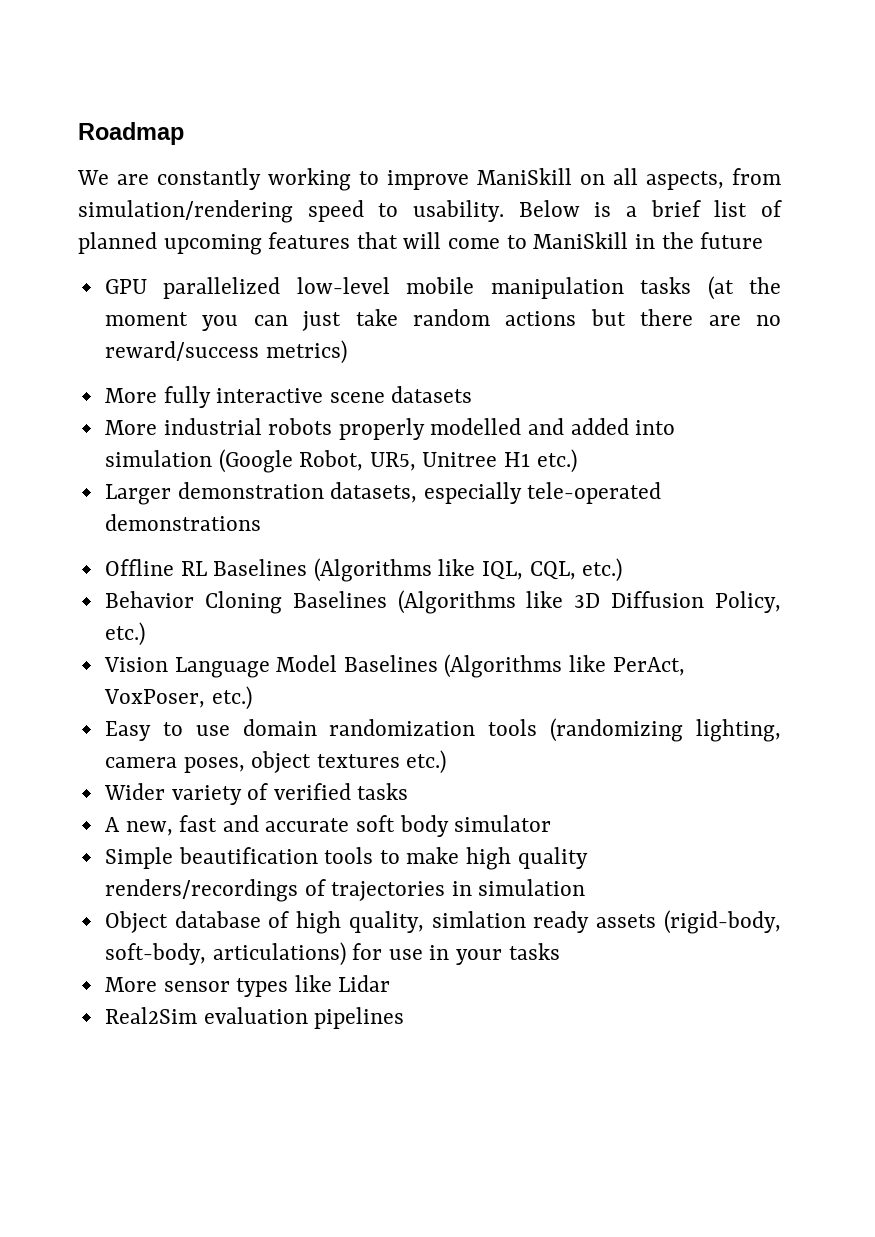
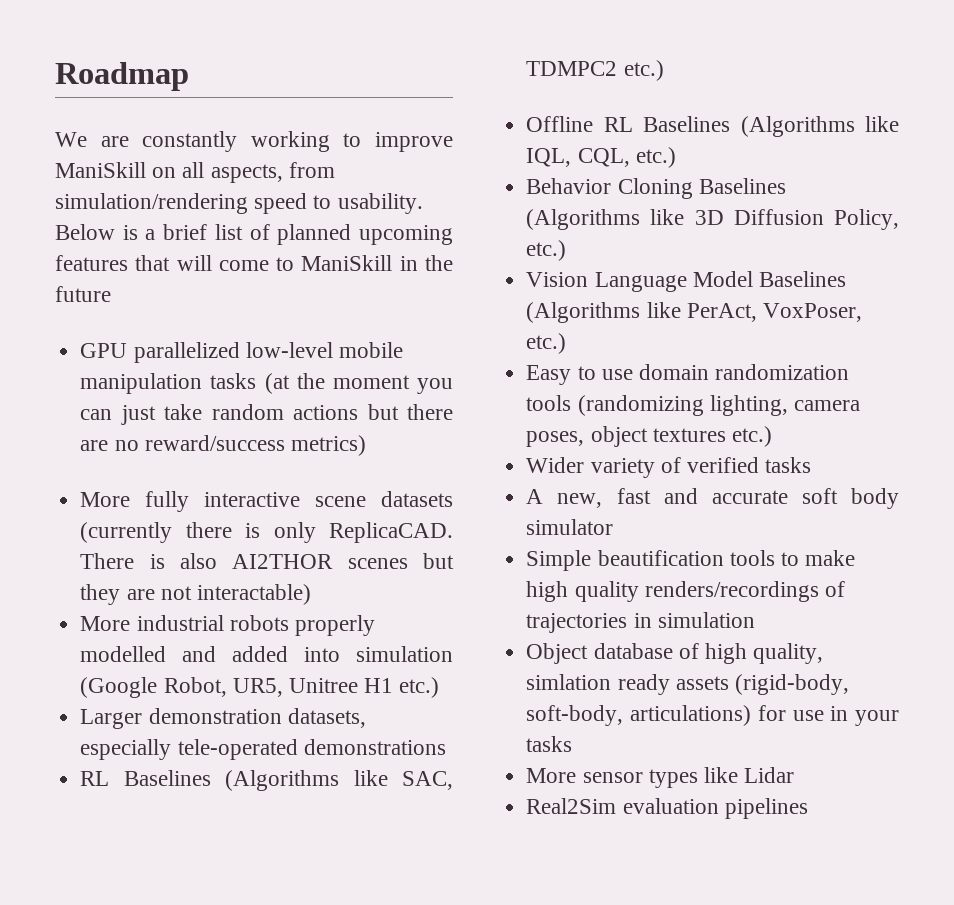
(473, 394) none -> [80,522,453,543] [80,553,454,569] [80,584,311,605] (currently there is only ReplicaCAD. There is also AI2THOR scenes but they are not interactable)
(261, 522) none -> [80,770,453,791] [526,60,664,81] // RL Baselines (Algorithms like SAC, TDMPC2 etc.)

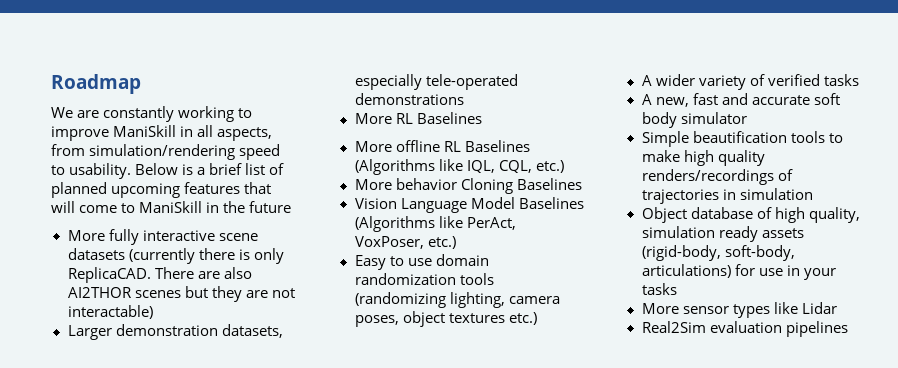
[152,167,177,178] on -> [180,126,194,137] in
[80,342,403,363] [80,373,453,394] [80,404,453,425] [80,435,366,456] // GPU parallelized low-level mobile manipulation tasks (at the moment you can just take random actions but there are no reward/success metrics) -> (292, 207) none
[149,554,165,569] is -> [197,271,220,279] are
[80,615,375,636] [80,646,453,662] [80,677,440,698] // More industrial robots properly modelled and added into simulation (Google Robot, UR5, Unitree H1 etc.) -> (153, 312) none
[80,770,453,791] [526,60,664,81] [526,116,594,132] RL Baselines (Algorithms like SAC, TDMPC2 etc.) // Offline -> [354,112,482,124] [354,140,440,152] More RL Baselines // More offline
[526,178,612,194] Behavior -> [354,178,457,190] More behavior
[526,209,899,230] [526,240,567,261] (Algorithms like 3D Diffusion Policy, etc.) -> (582, 184) none
[526,457,585,473] Wider -> [641,74,695,86] A wider
[526,674,612,690] simlation -> [641,226,715,238] simulation

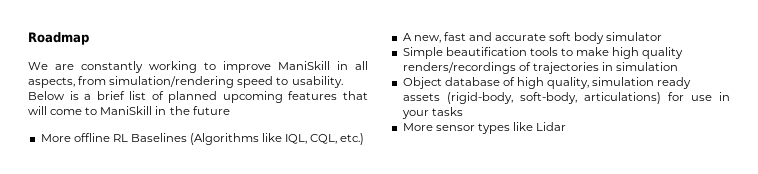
[67,229,258,245] [67,248,284,264] [67,267,252,283] [67,286,295,302] [67,305,153,319] [67,324,283,340] [354,74,518,90] [354,93,464,105] [354,112,482,124] // More fully interactive scene datasets (currently there is only ReplicaCAD. There are also AI2THOR scenes but they are not interactable) // Larger demonstration datasets, especially tele-operated demonstrations // More RL Baselines -> (230, 110) none
[354,178,582,194] [354,197,584,213] [354,216,516,232] [354,236,456,249] [354,254,489,270] [354,273,494,285] [354,292,560,308] [354,311,537,327] [641,74,859,90] // More behavior Cloning Baselines // Vision Language Model Baselines (Algorithms like PerAct, VoxPoser, etc.) // Easy to use domain randomization tools (randomizing lighting, camera poses, object textures etc.) // A wider variety of verified tasks -> (365, 139) none
[641,321,848,337] // Real2Sim evaluation pipelines -> (567, 126) none

